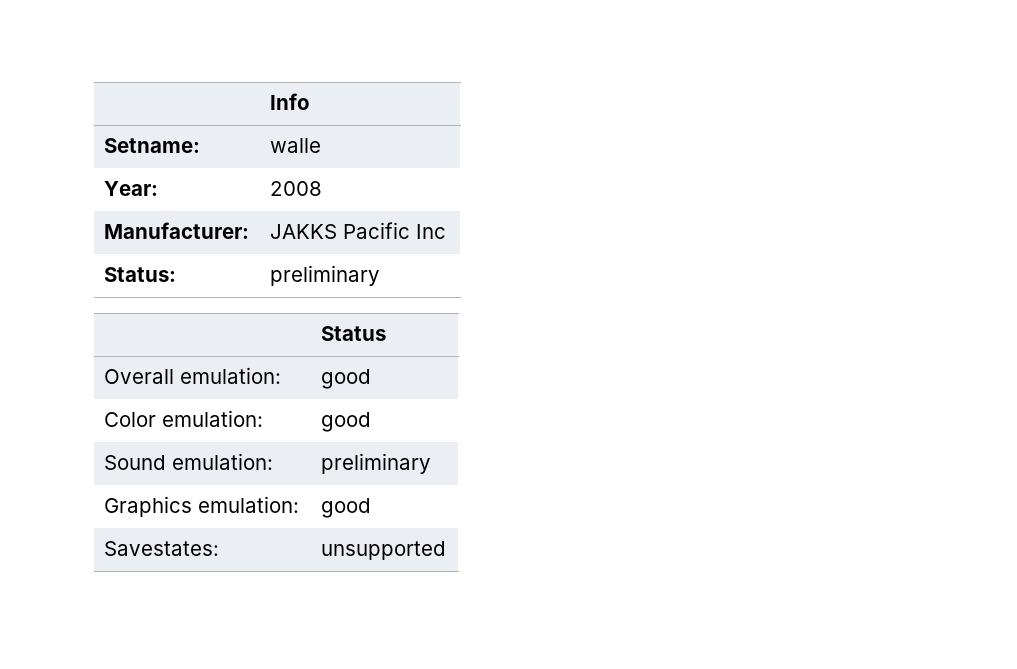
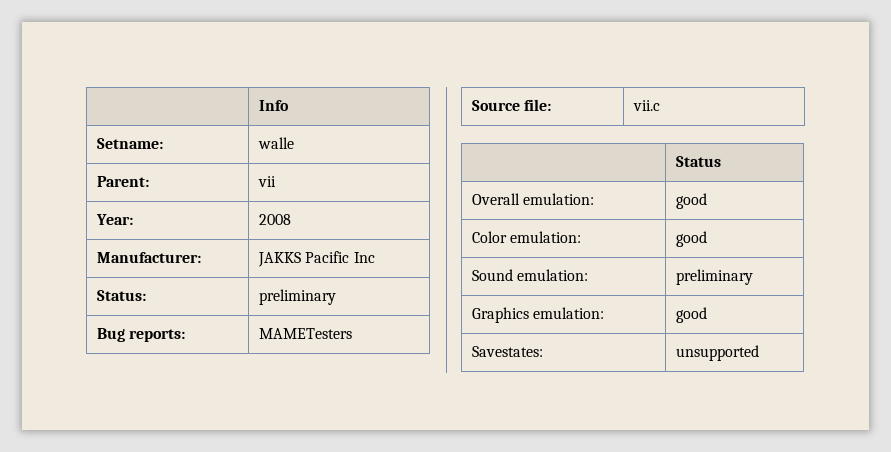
(322, 145) none -> [96,176,149,187] [257,176,276,187] // Parent: | vii
(381, 275) none -> [96,328,186,342] [258,328,352,339] [471,99,552,111] [632,100,660,111] // Bug reports: | MAMETesters // Source file: | vii.c

